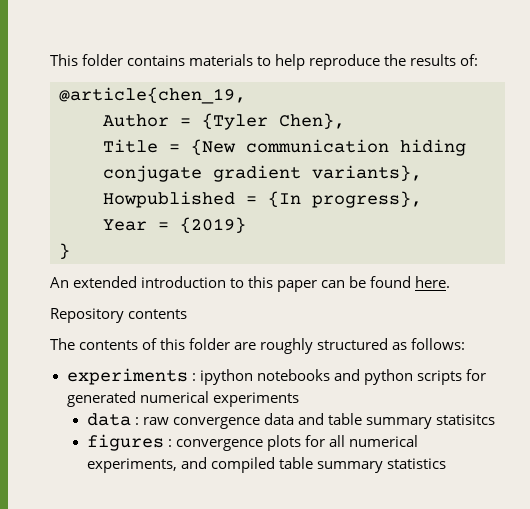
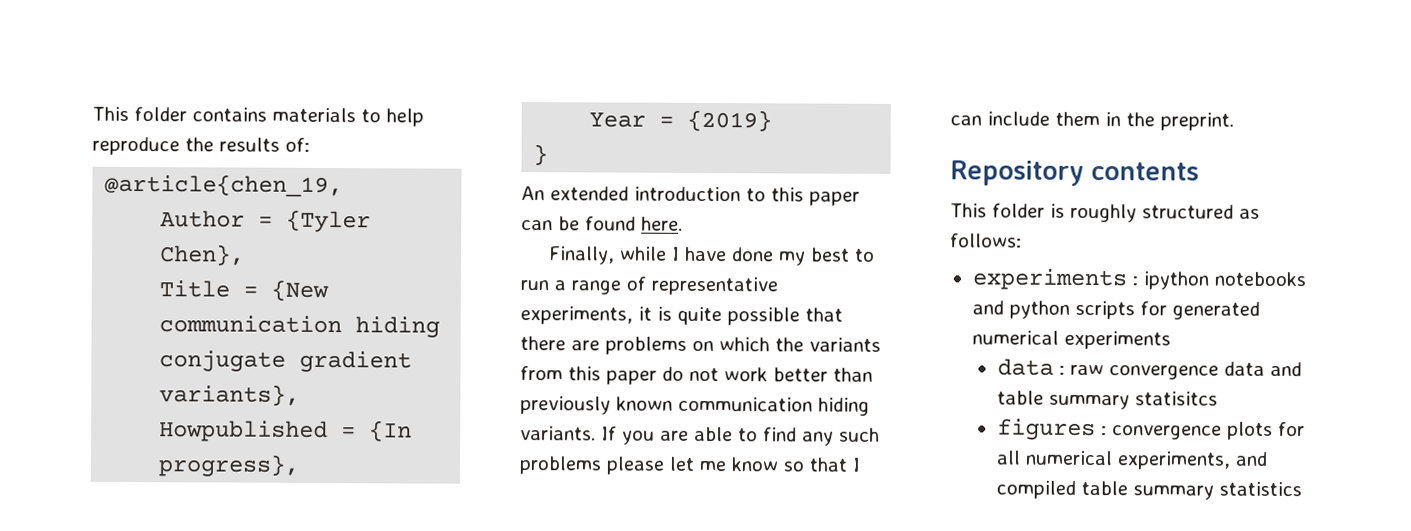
[50,308,188,323] [50,338,257,350] Repository contents // The contents of this folder are -> [548,246,875,266] [520,276,778,296] [520,306,843,326] [520,336,881,355] [520,366,873,385] [520,396,870,416] [520,426,880,446] [519,456,860,475] [950,111,1234,131] [950,160,1199,186] [950,203,1065,218] Finally, while I have done my best to run a range of representative experiments, it is quite possible that there are problems on which the variants from this paper do not work better than previously known communication hiding variants. If you are able to find any such problems please let me know so that I can include them in the preprint. // Repository contents // This folder is

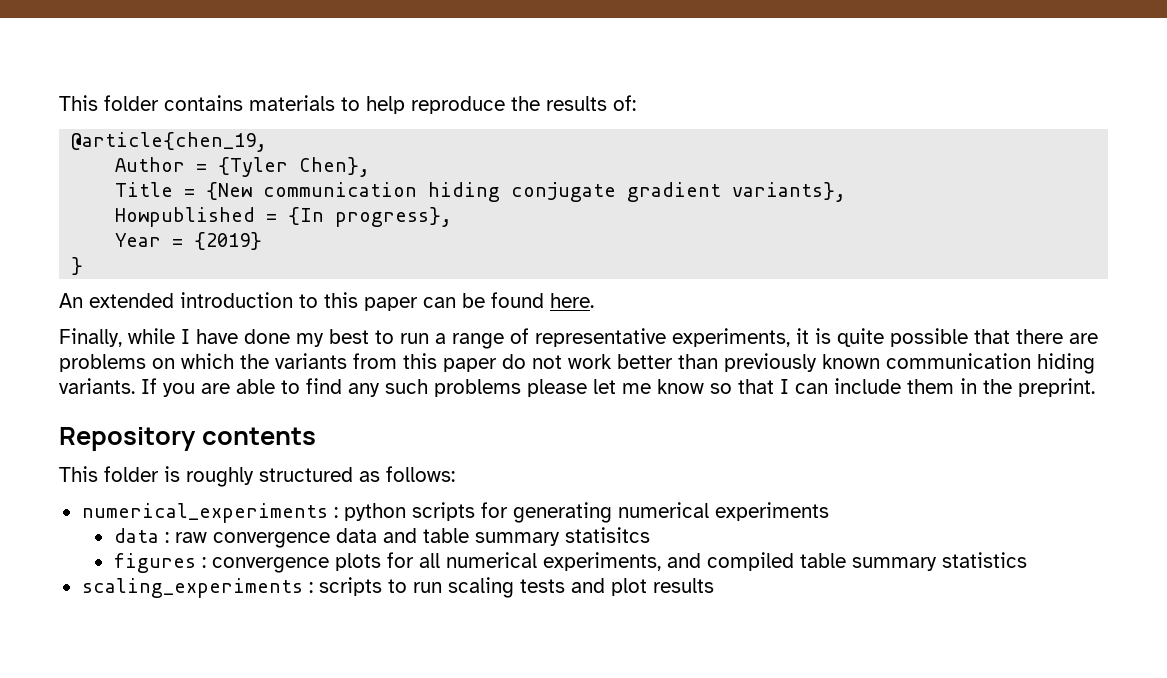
[971,268,1306,291] [971,300,1004,315] experiments : ipython notebooks and -> [81,503,338,523] numerical_experiments :
[1171,301,1260,320] generated -> [512,502,612,523] generating
(1302, 489) none -> [81,577,714,598] // scaling_experiments : scripts to run scaling tests and plot results

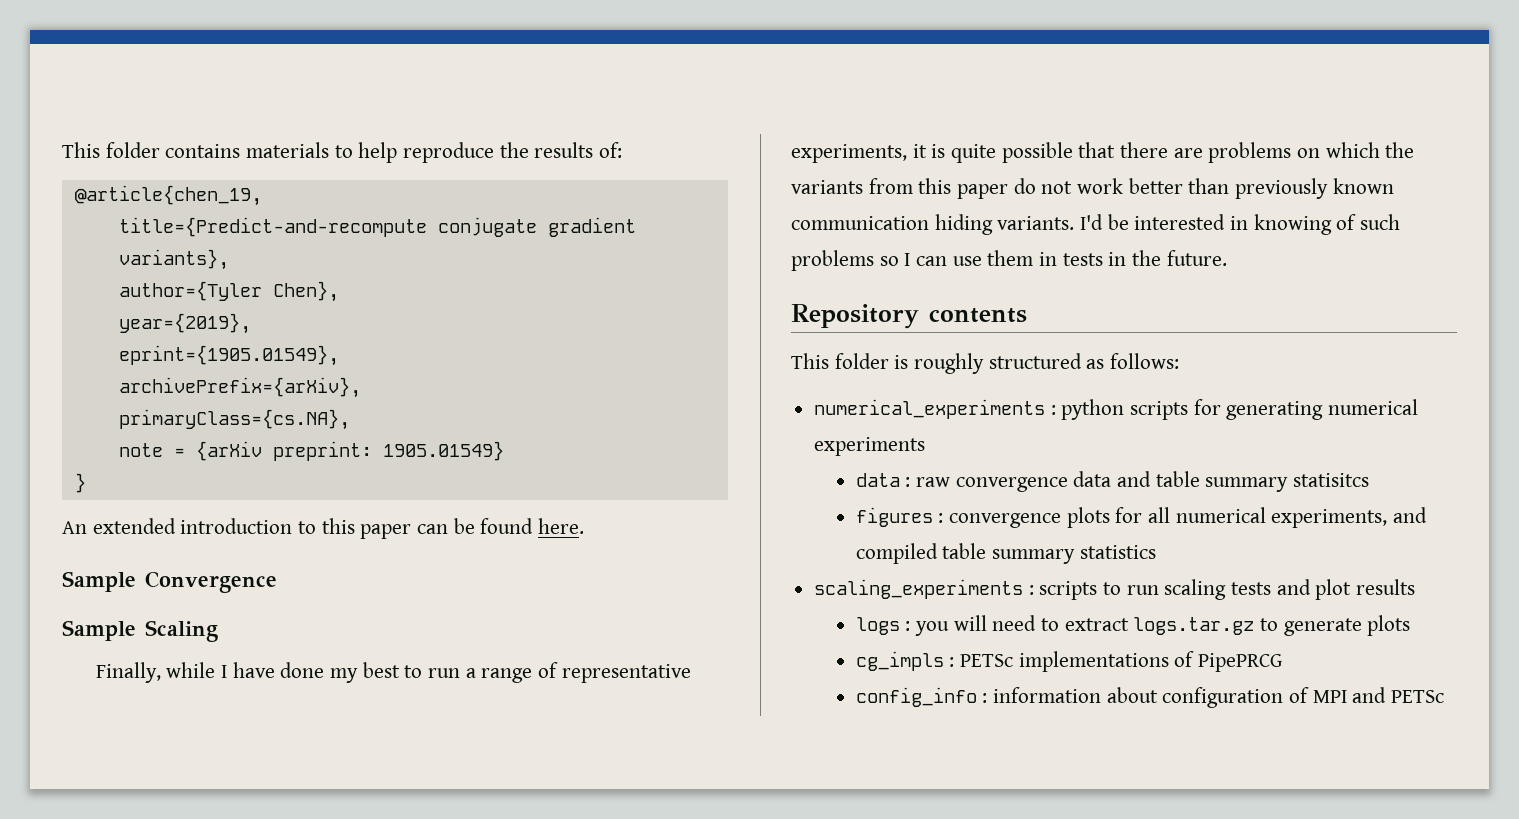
[115,157,371,177] [115,182,847,202] [115,207,453,227] [115,232,263,250] Author = {Tyler Chen}, // Title = {New communication hiding conjugate gradient variants}, // Howpublished = {In progress}, // Year = {2019} -> [118,217,636,237] [118,249,229,270] [118,281,339,302] [118,313,251,334] [118,345,339,366] [118,377,361,398] [118,409,350,430] [118,441,504,461] title={Predict-and-recompute conjugate gradient variants}, // author={Tyler Chen}, // year={2019}, // eprint={1905.01549}, // archivePrefix={arXiv}, // primaryClass={cs.NA}, // note = {arXiv preprint: 1905.01549}
(594, 300) none -> [62,571,277,593] [62,620,218,642] // Sample Convergence // Sample Scaling
[141,378,774,397] If you are able to find any such problems please let me know so that -> [1080,214,1401,235] [791,250,899,271] I'd be interested in knowing of such problems so
[834,378,901,394] include -> [952,256,982,266] use
[983,378,1095,397] the preprint. -> [1062,250,1227,266] tests in the future.
(714, 585) none -> [855,615,1411,636] [855,651,1283,672] [855,687,1445,708] // logs : you will need to extract logs.tar.gz to generate plots // cg_impls : PETSc implementations of PipePRCG // config_info : information about configuration of MPI and PETSc

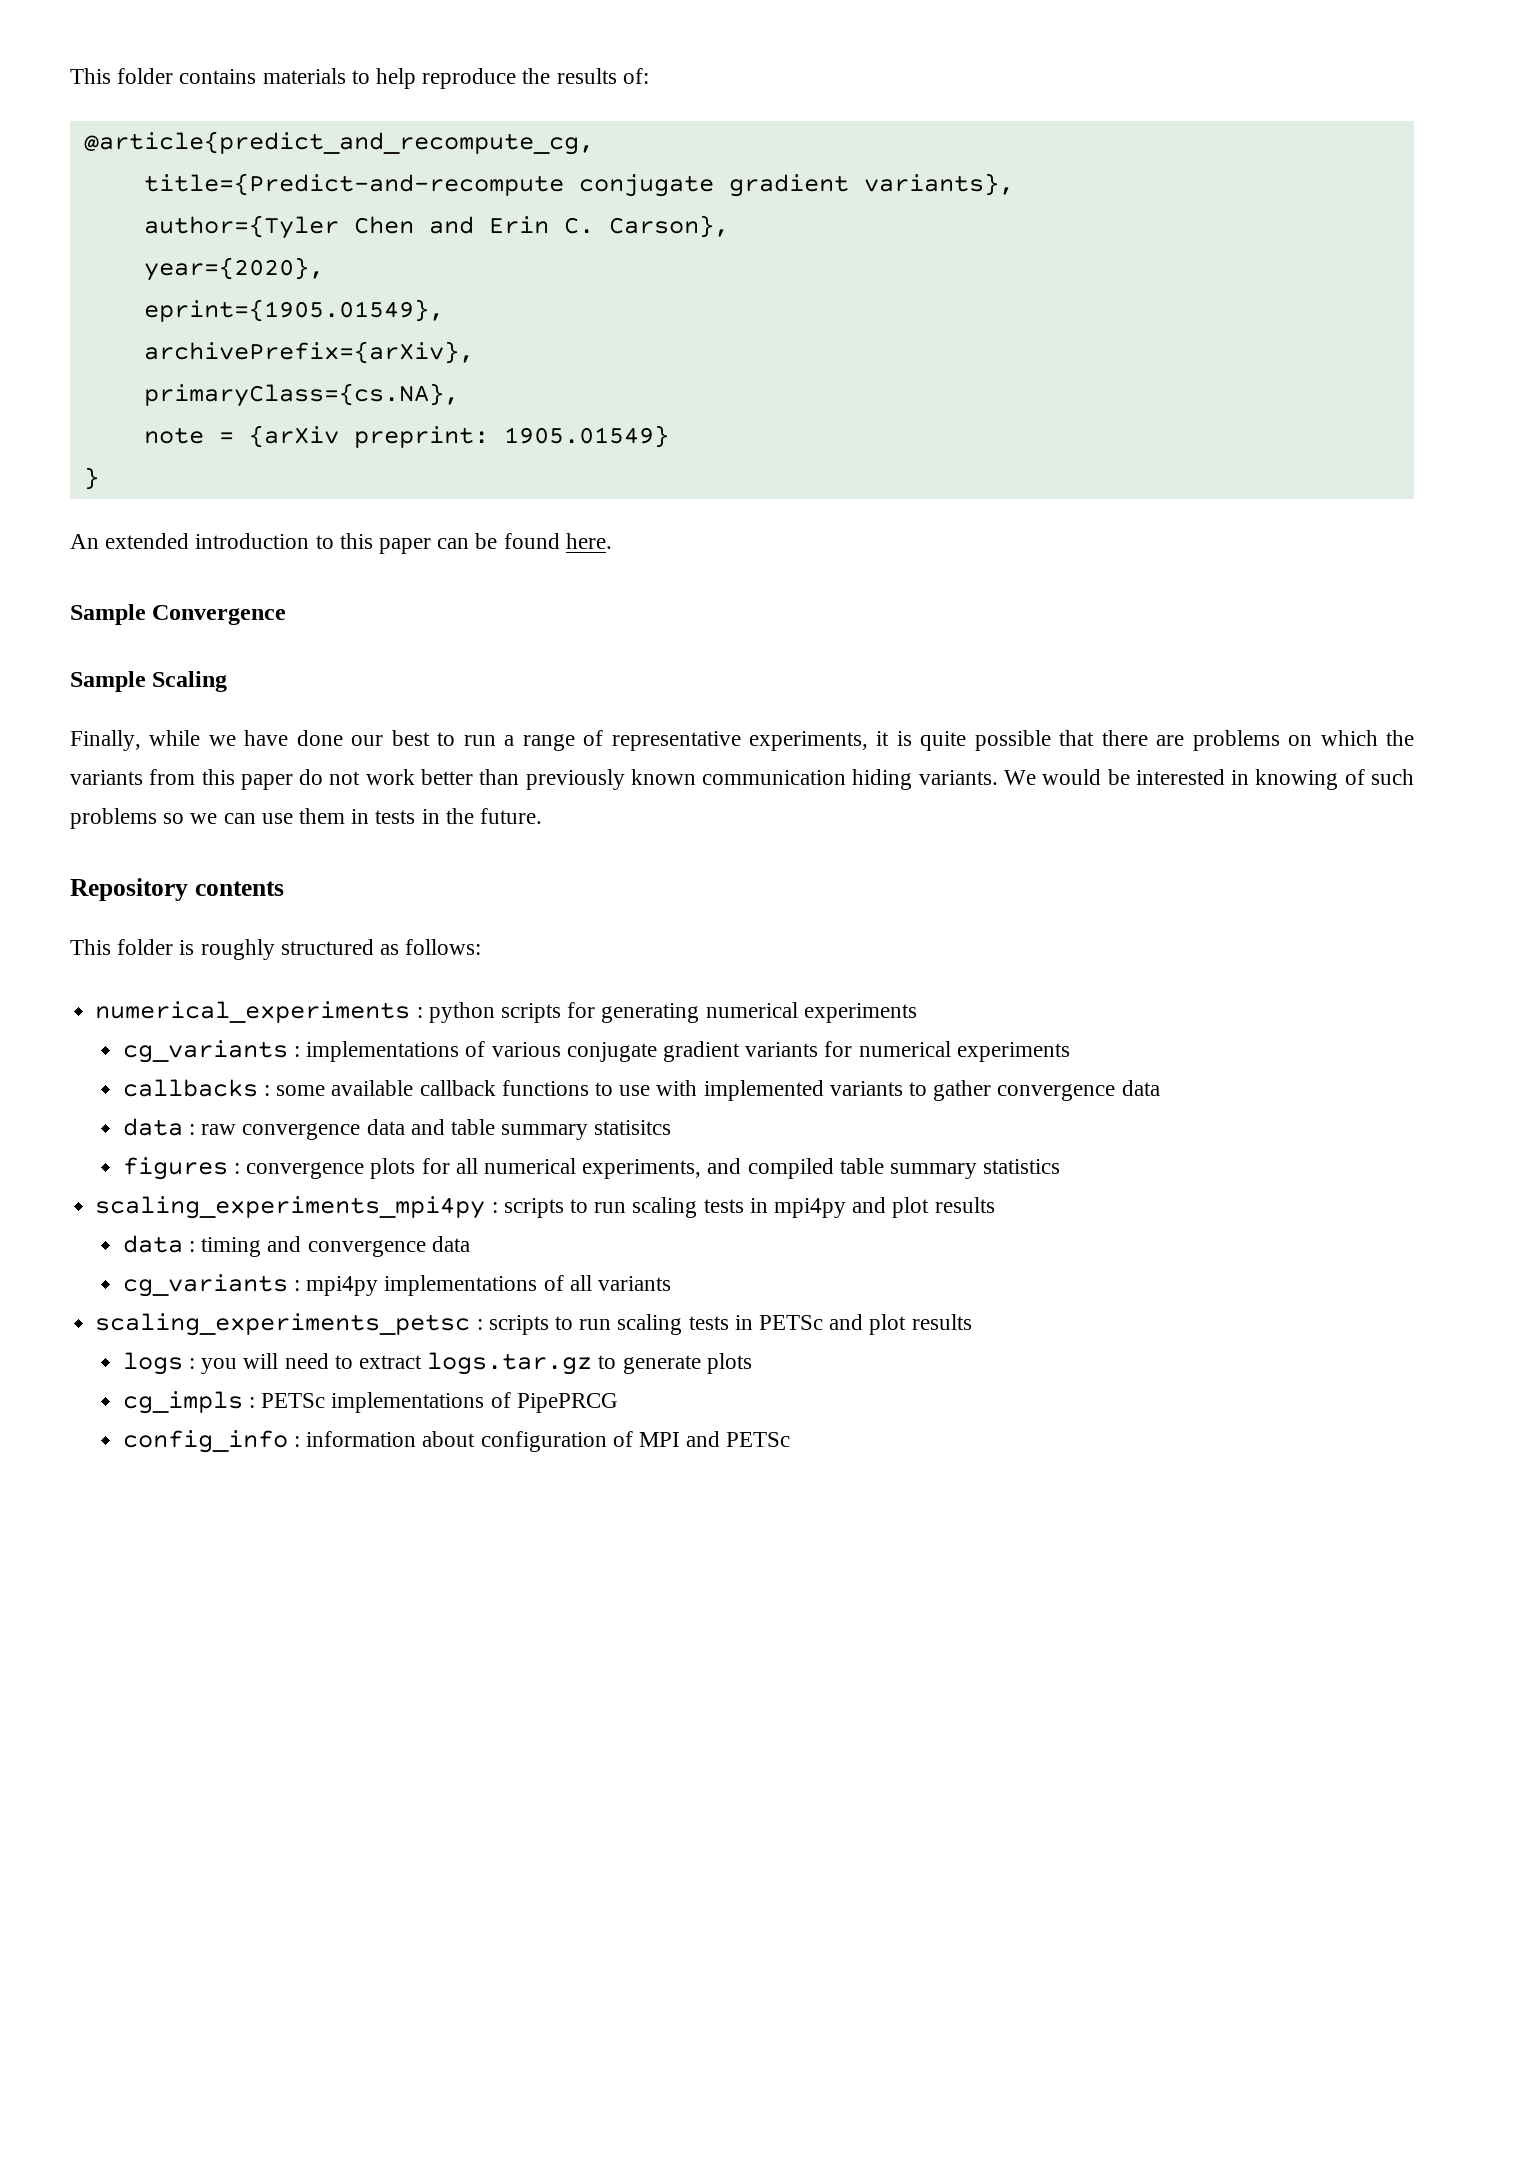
[74,185,262,206] @article{chen_19, -> [83,131,594,155] @article{predict_and_recompute_cg,
[272,281,339,302] [118,313,251,334] Chen}, // year={2019}, -> [353,215,729,238] [143,257,324,281] Chen and Erin C. Carson}, // year={2020},
[221,665,228,678] I -> [208,735,236,746] we
[330,668,359,683] my -> [351,735,384,746] our
[1080,214,1104,230] I'd -> [1004,769,1102,785] We would
[904,253,911,266] I -> [190,813,218,824] we
(926, 446) none -> [122,1040,1070,1063] [122,1079,1160,1101] // cg_variants : implementations of various conjugate gradient variants for numerical experiments // callbacks : some available callback functions to use with implemented variants to gather convergence data
[814,579,1272,600] scaling_experiments : scripts to run scaling tests -> [95,1196,995,1219] [122,1235,470,1257] [122,1274,672,1297] [95,1313,823,1336] scaling_experiments_mpi4py : scripts to run scaling tests in mpi4py and plot results // data : timing and convergence data // cg_variants : mpi4py implementations of all variants // scaling_experiments_petsc : scripts to run scaling tests in PETSc

